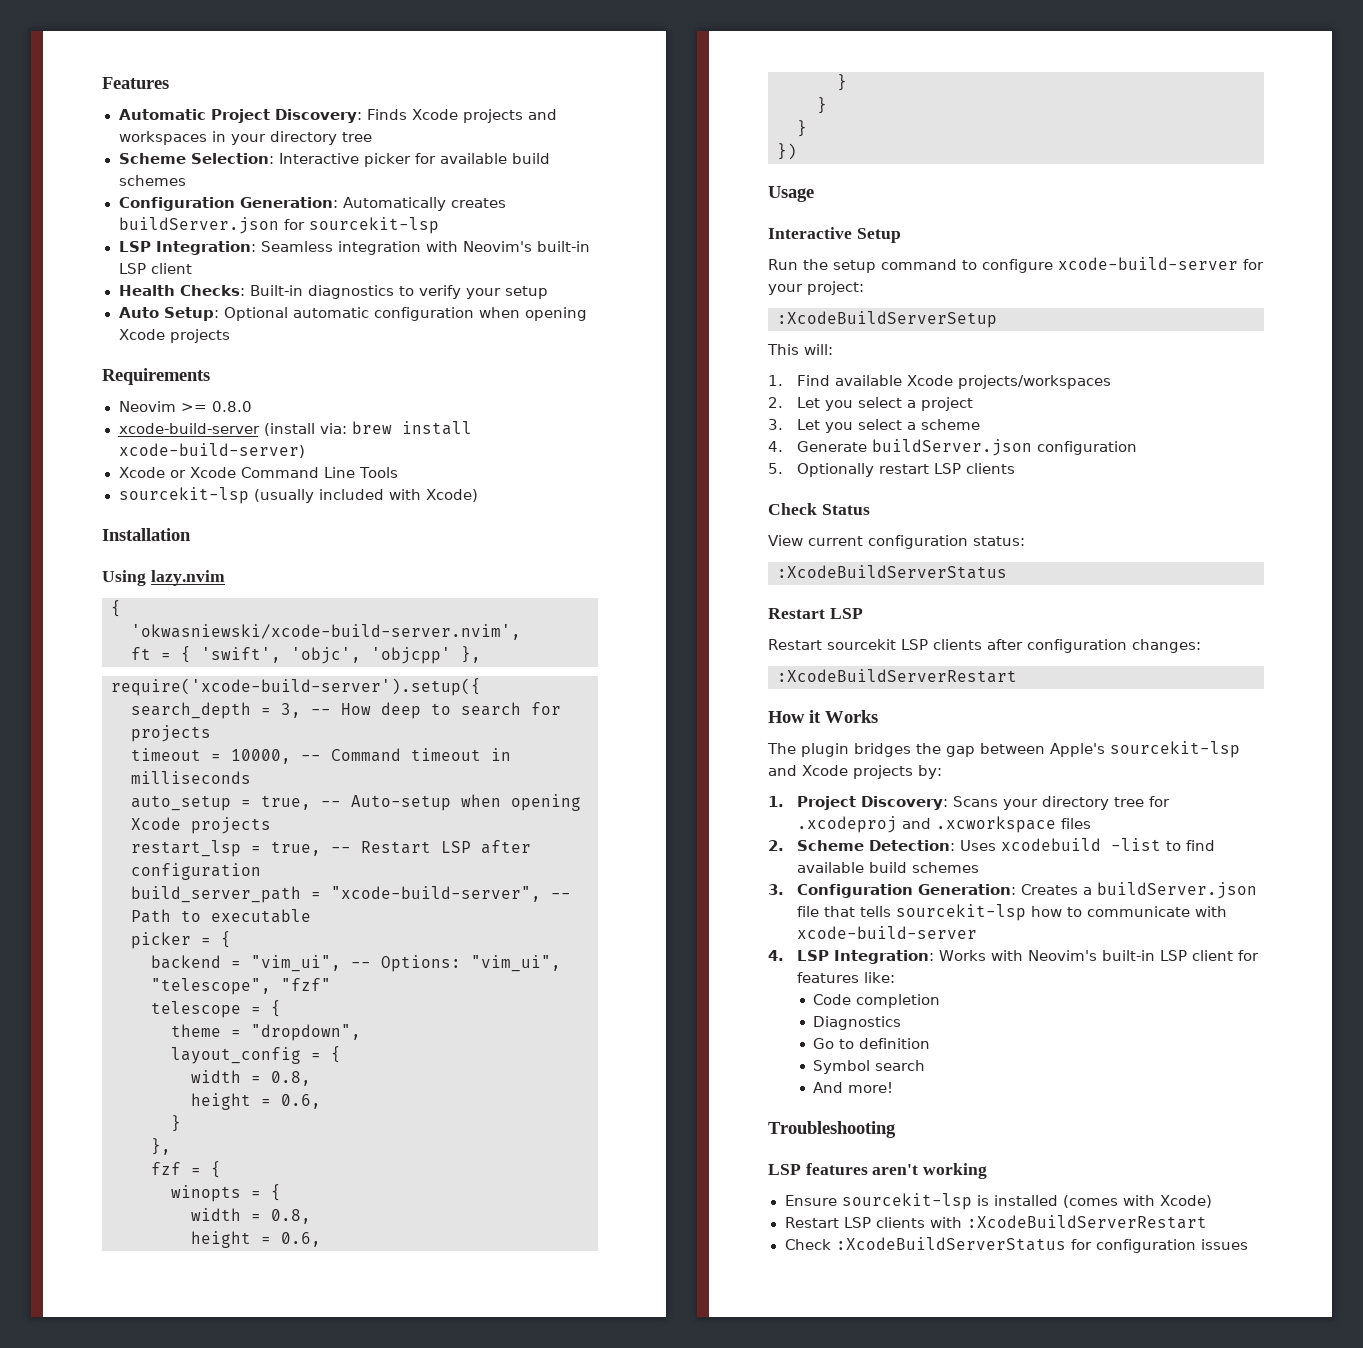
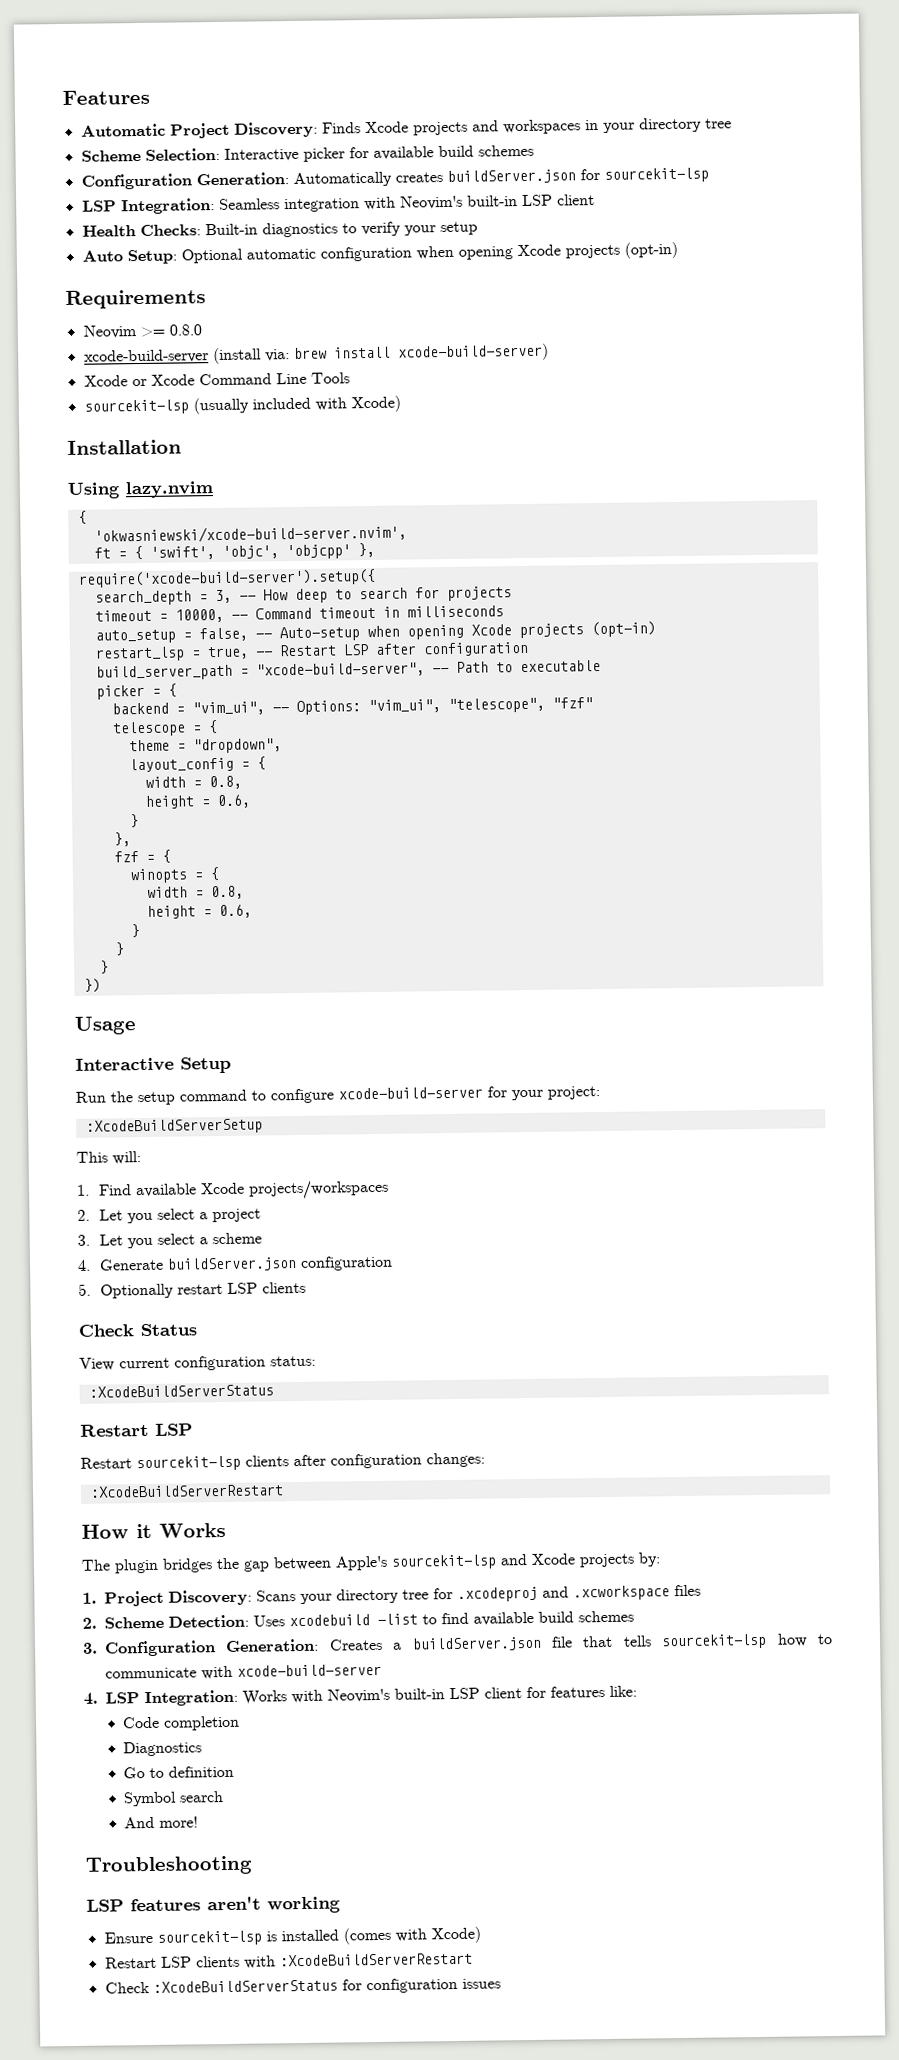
(230, 336) none -> [623,241,678,259] (opt-in)
[261,795,311,810] true, -> [198,627,248,642] false,
(271, 825) none -> [590,621,656,638] (opt-in)
[827,639,928,650] sourcekit LSP -> [136,1455,241,1472] sourcekit-lsp

